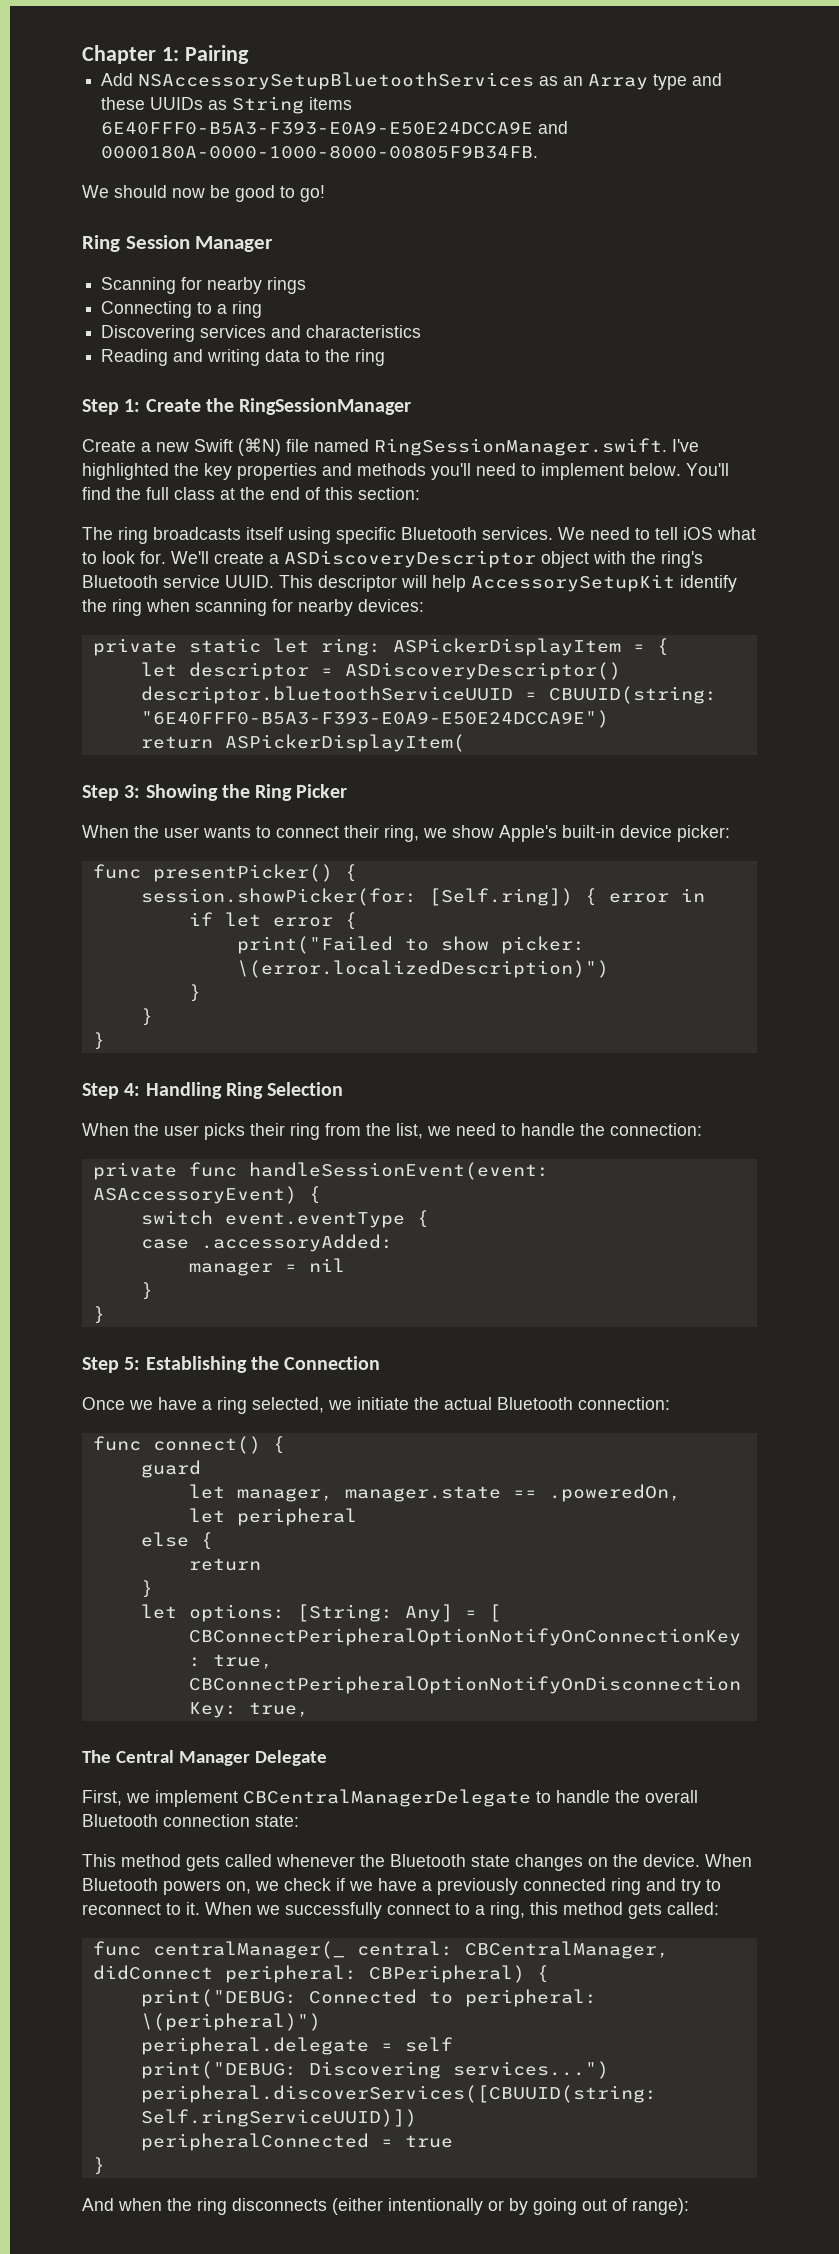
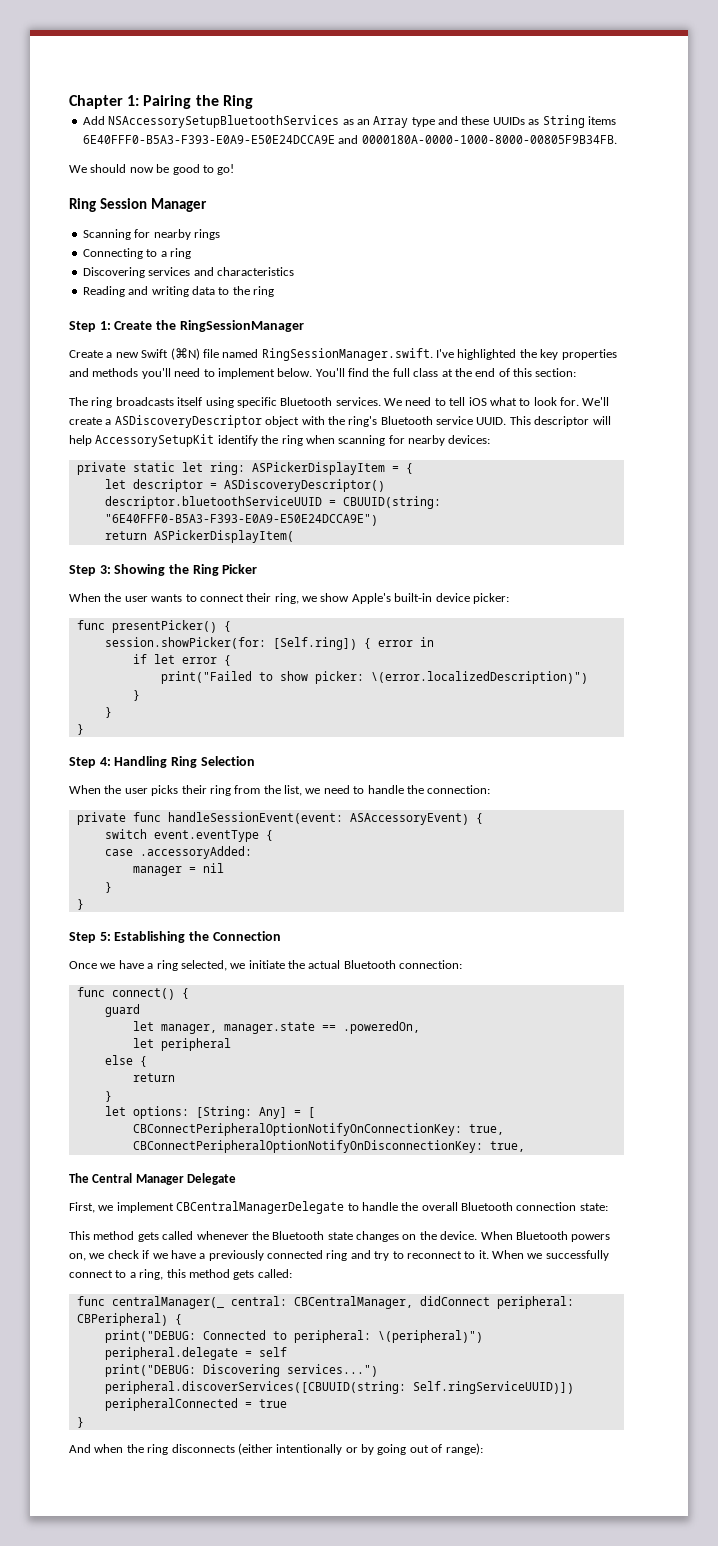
(249, 54) none -> [195,95,253,109] the Ring

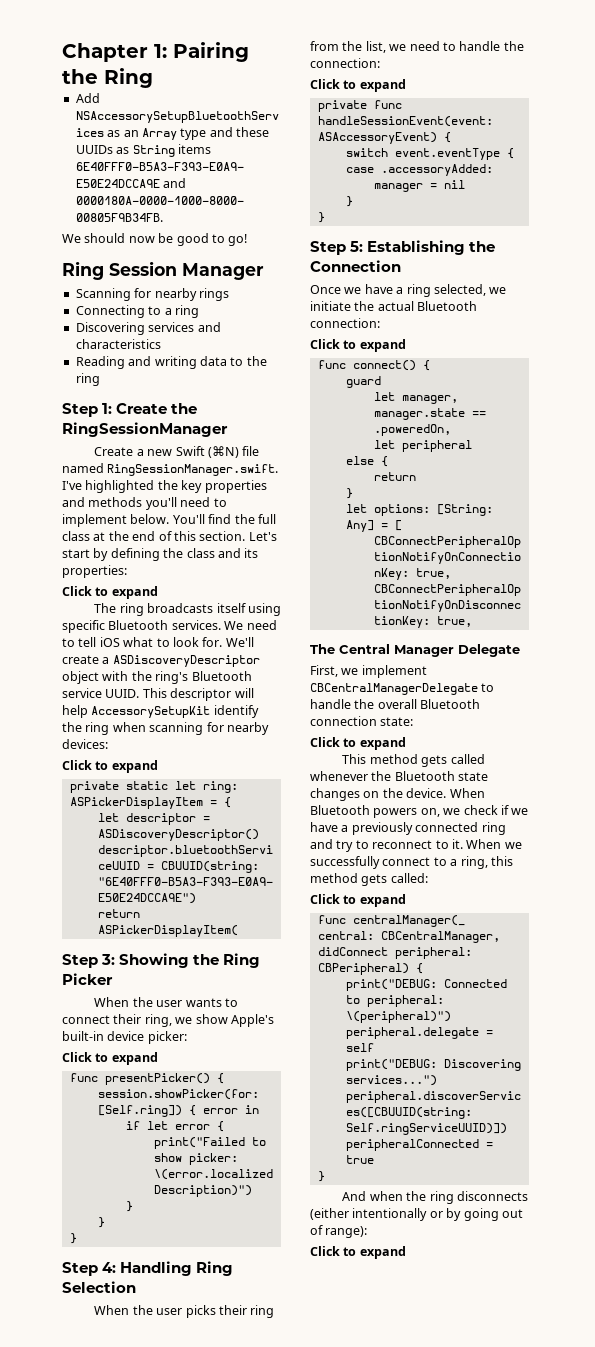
[535,368,577,377] section: -> [199,531,277,541] [62,548,259,561] [62,565,127,578] [62,586,158,599] section. Let's start by defining the class and its properties: // Click to expand
(491, 439) none -> [62,760,158,773] // Click to expand
(509, 598) none -> [62,1052,158,1065] // Click to expand
(491, 789) none -> [310,79,406,92] // Click to expand
(463, 964) none -> [310,339,406,352] // Click to expand
(608, 1207) none -> [310,737,406,750] // Click to expand
(292, 1273) none -> [310,894,406,907] // Click to expand
(483, 1449) none -> [310,1246,406,1259] // Click to expand

